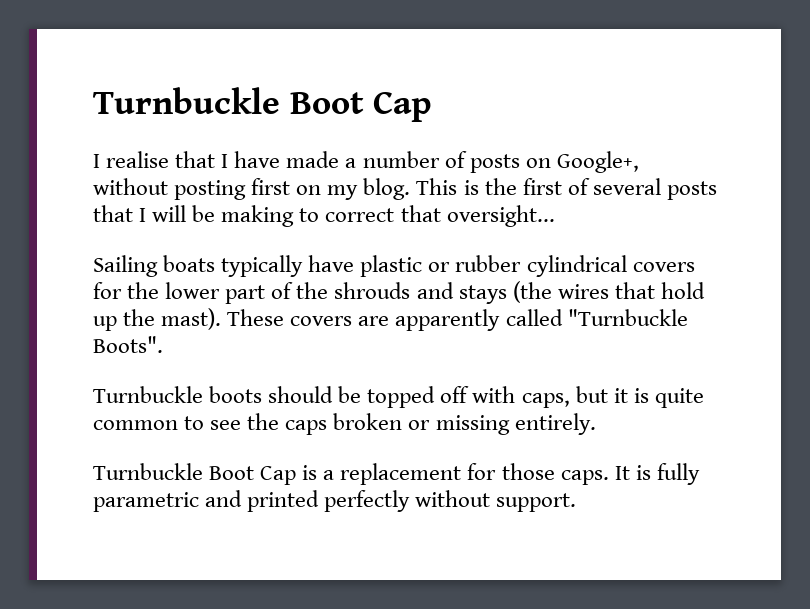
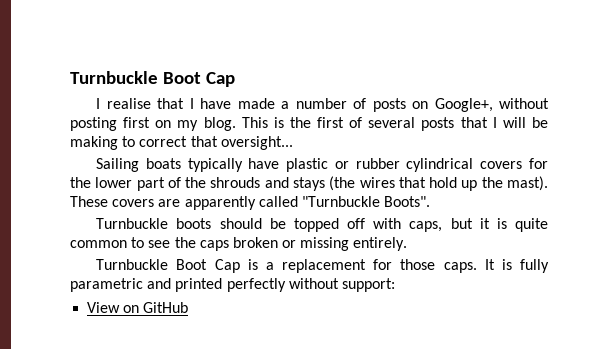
[496,493,577,512] support. -> [341,278,395,292] [87,302,189,313] support: // View on GitHub

